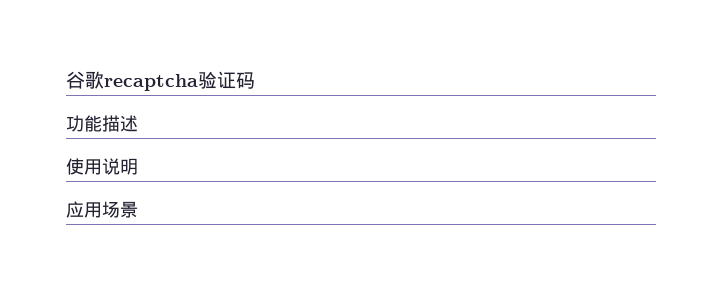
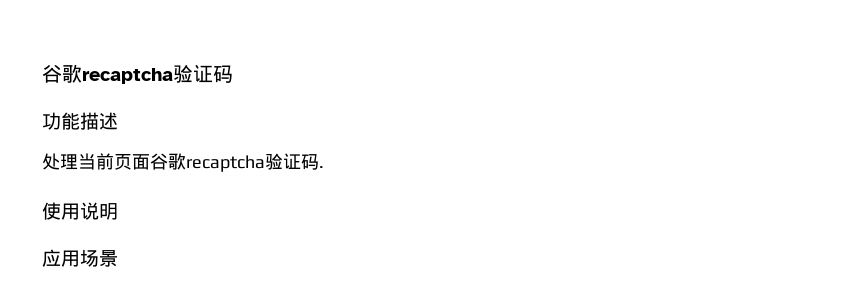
(138, 123) none -> [42,153,324,172] // 处理当前页面谷歌recaptcha验证码.

